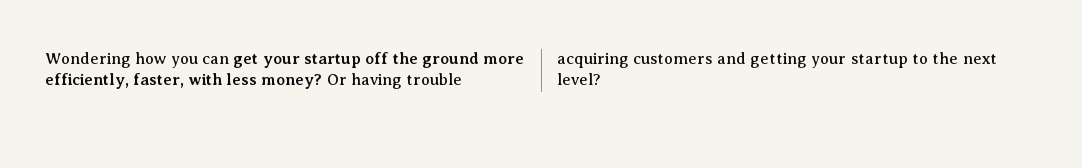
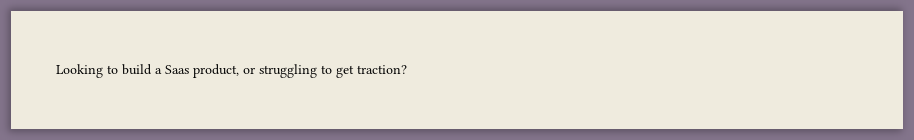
[45,52,525,68] [45,73,463,89] [557,52,997,68] [557,73,601,85] Wondering how you can get your startup off the ground more efficiently, faster, with less money? Or having trouble acquiring customers and getting your startup to the next level? -> [56,64,407,78] Looking to build a Saas product, or struggling to get traction?

